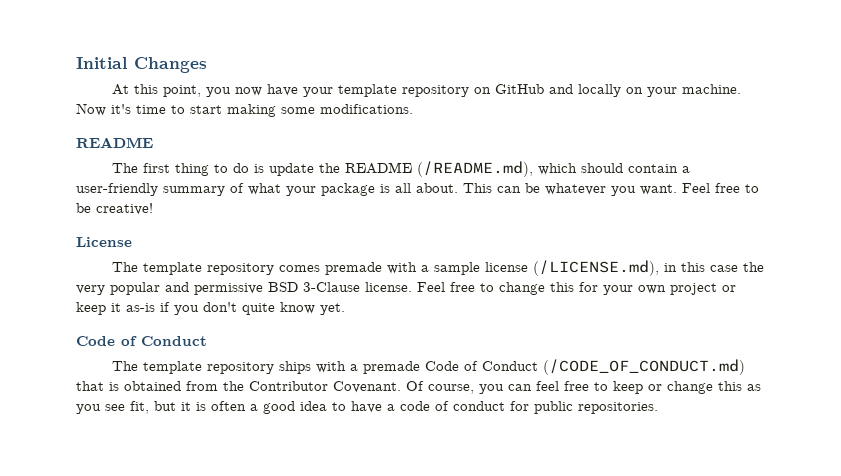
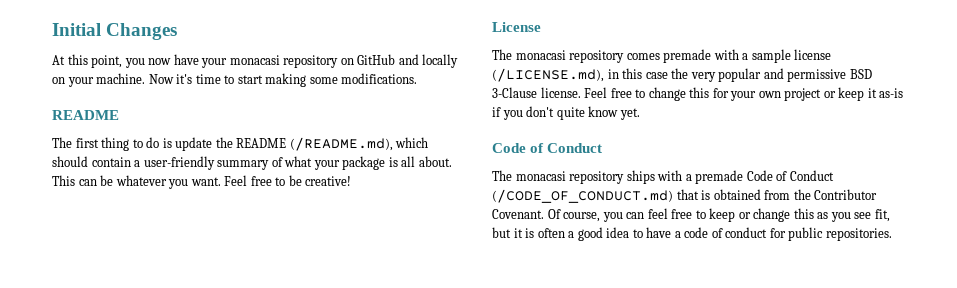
[338,84,398,97] template -> [229,55,280,65] monacasi
[143,262,203,275] template -> [515,50,566,60] monacasi
[143,361,203,374] template -> [515,171,566,181] monacasi

